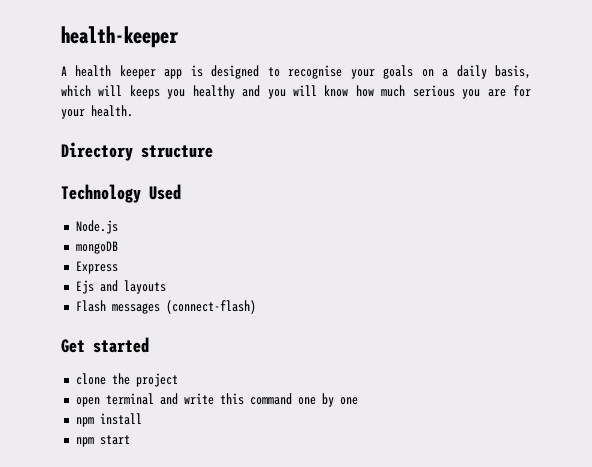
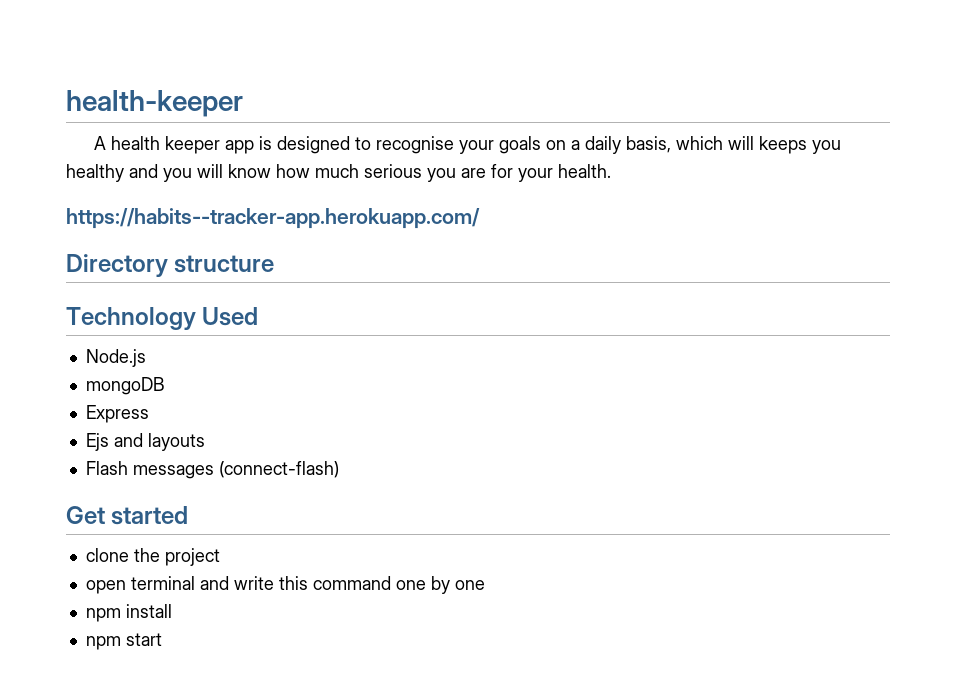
(133, 111) none -> [66,208,480,229] // https://habits--tracker-app.herokuapp.com/

